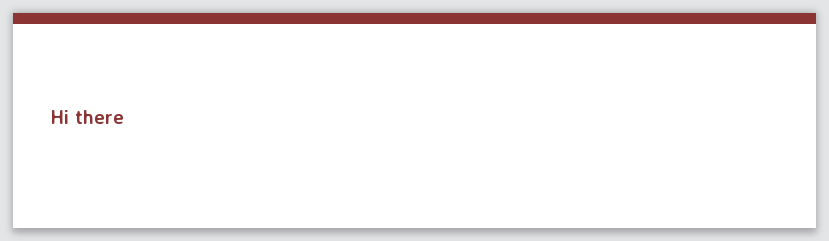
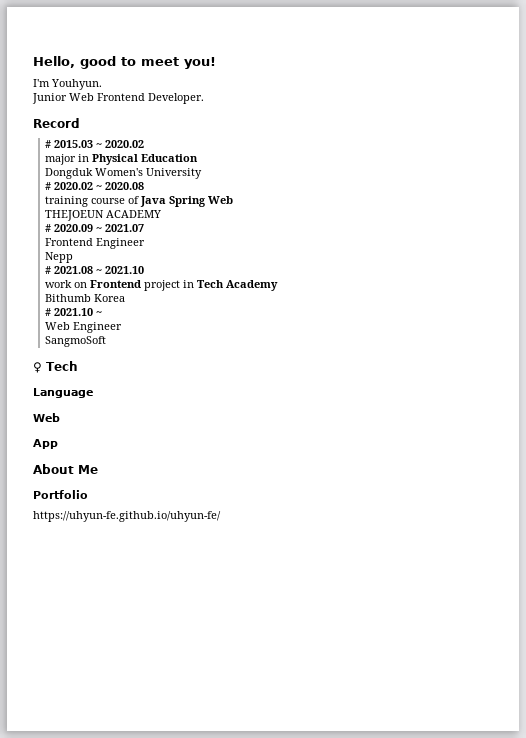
[50,110,124,124] Hi there -> [33,56,216,69] [33,79,102,90] [32,93,204,104] [33,118,80,128] [45,140,145,148] [45,154,199,165] [45,168,203,179] [45,182,145,190] [45,196,234,207] [45,210,162,221] [45,224,145,232] [45,238,146,249] [45,252,74,263] [45,266,145,274] [45,280,279,291] [45,294,126,302] [45,308,103,316] [45,322,123,333] [45,336,107,347] [33,361,78,373] [33,388,93,398] [33,413,60,422] [33,439,58,449] [33,464,98,474] [33,490,88,499] [33,511,221,522] Hello, good to meet you! // I'm Youhyun. // Junior Web Frontend Developer. // Record // # 2015.03 ~ 2020.02 // major in Physical Education // Dongduk Women's University // # 2020.02 ~ 2020.08 // training course of Java Spring Web // THEJOEUN ACADEMY // # 2020.09 ~ 2021.07 // Frontend Engineer // Nepp // # 2021.08 ~ 2021.10 // work on Frontend project in Tech Academy // Bithumb Korea // # 2021.10 ~ // Web Engineer // SangmoSoft // ♀ Tech // Language // Web // App // About Me // Portfolio // https://uhyun-fe.github.io/uhyun-fe/

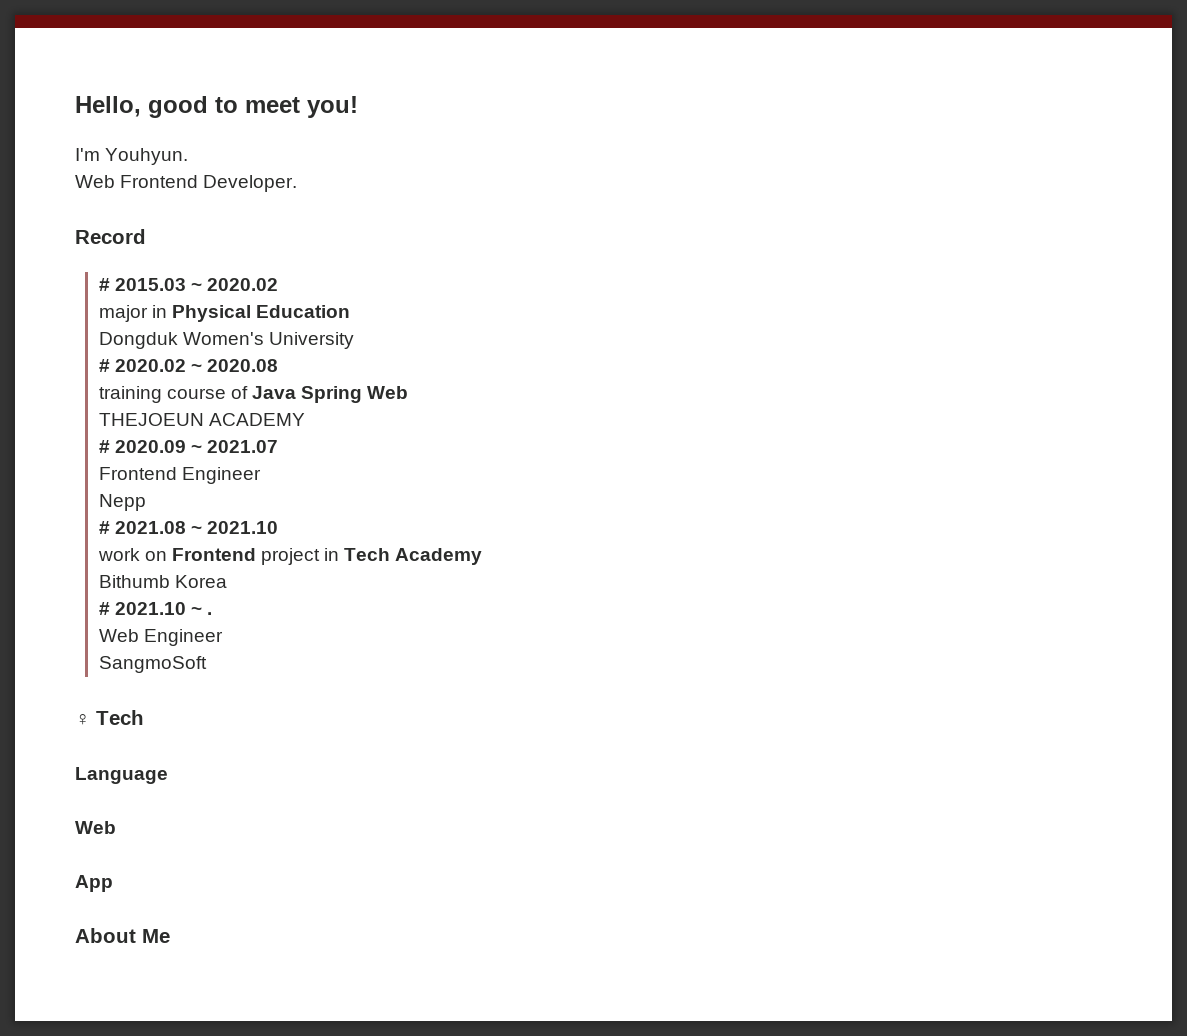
[32,93,67,104] Junior -> (189, 156) none
(103, 313) none -> [206,612,212,615] .
[33,490,88,499] [33,511,221,522] // Portfolio // https://uhyun-fe.github.io/uhyun-fe/ -> (170, 936) none

